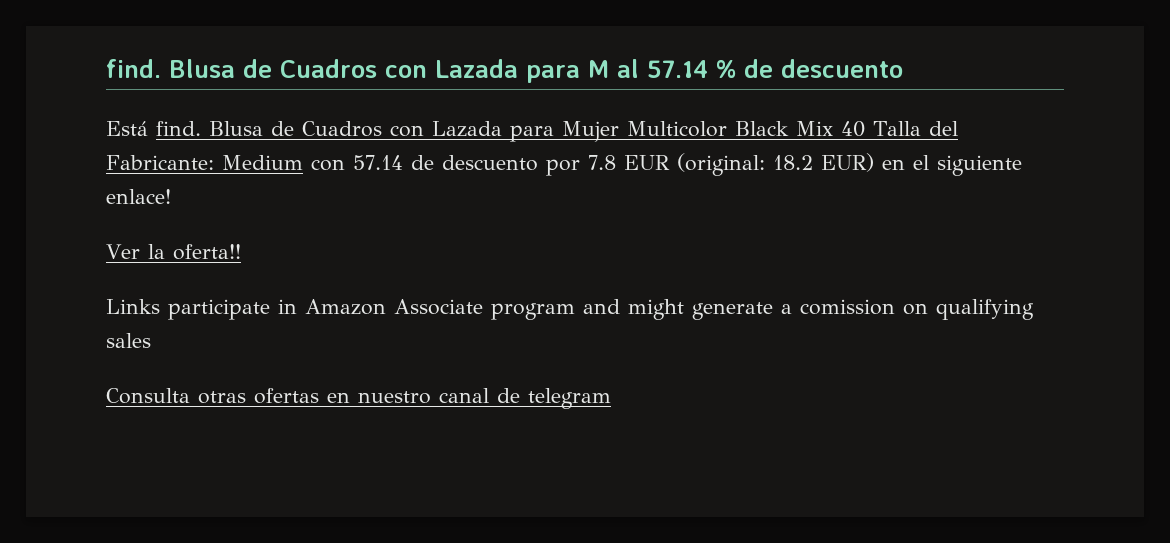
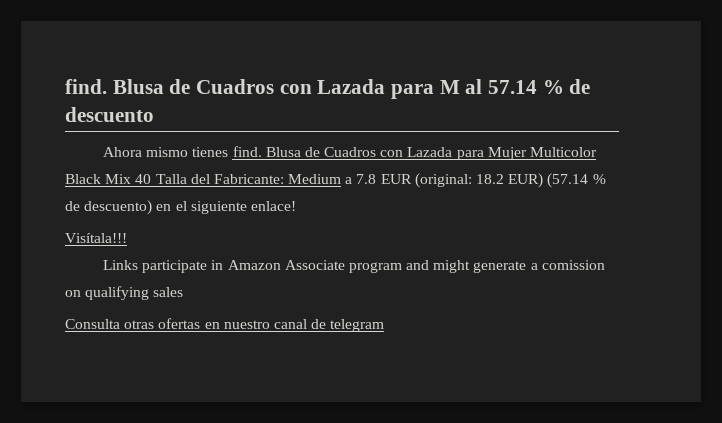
[106,121,148,136] Está -> [102,147,229,157] Ahora mismo tienes
[311,155,580,176] con 57.14 de descuento por -> [345,177,353,184] a
(874, 162) none -> [547,173,606,188] [65,200,153,215] (57.14 % de descuento)
[106,244,241,260] Ver la oferta!! -> [65,233,127,243] Visítala!!!

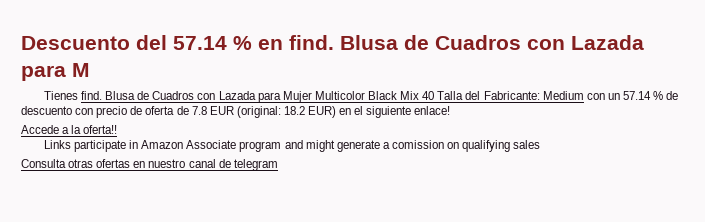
(65, 86) none -> [21,35,283,50] Descuento del 57.14 % en
[465,79,591,94] [65,107,154,122] [102,147,229,157] al 57.14 % de descuento // Ahora mismo tienes -> [43,91,78,100] // Tienes
[345,177,353,184] a -> [586,91,679,100] [21,106,189,118] con un 57.14 % de descuento con precio de oferta de
[547,173,606,188] [65,200,153,215] (57.14 % de descuento) -> (337, 112) none
[65,233,127,243] Visítala!!! -> [21,125,118,134] Accede a la oferta!!

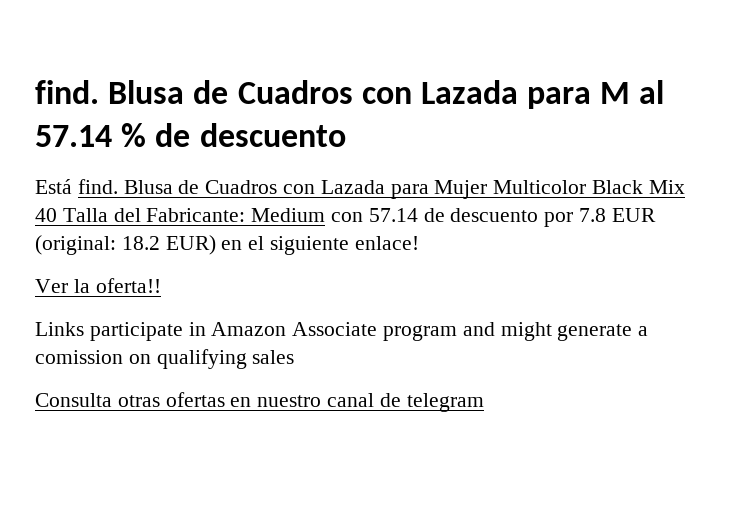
[21,35,283,50] Descuento del 57.14 % en -> (35, 92) none
[43,91,78,100] // Tienes -> [639,80,665,104] [35,123,346,147] [35,179,72,194] al 57.14 % de descuento // Está
[607,91,679,100] [21,106,189,118] un 57.14 % de descuento con precio de oferta de -> [368,208,574,227] 57.14 de descuento por
[21,125,70,134] Accede a -> [35,279,68,293] Ver

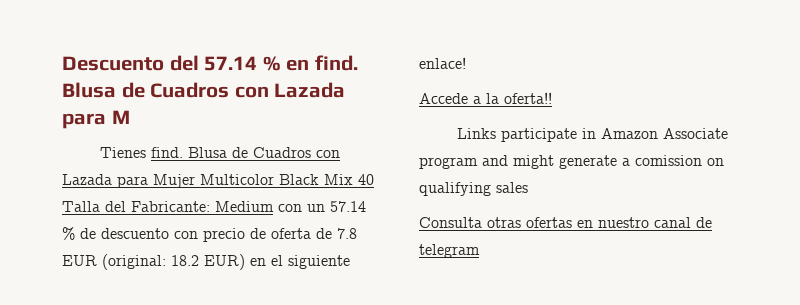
(35, 92) none -> [62,55,310,71] Descuento del 57.14 % en
[639,80,665,104] [35,123,346,147] [35,179,72,194] al 57.14 % de descuento // Está -> [100,147,147,158] // Tienes
[368,208,574,227] 57.14 de descuento por -> [307,201,366,212] [62,227,332,242] un 57.14 % de descuento con precio de oferta de
[35,279,68,293] Ver -> [419,93,481,104] Accede a

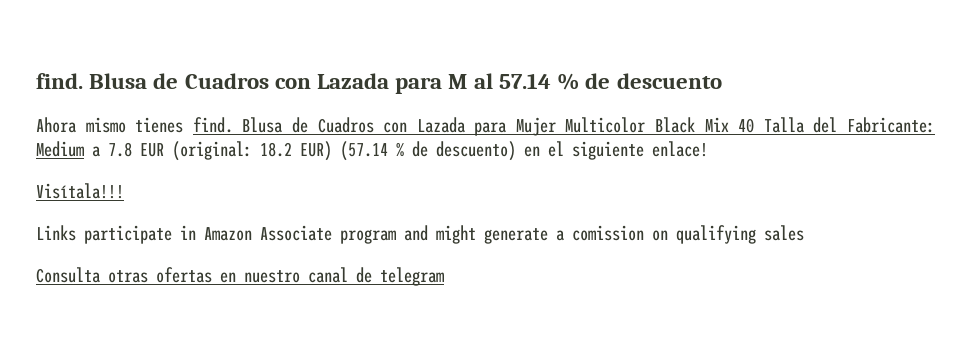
[62,55,310,71] Descuento del 57.14 % en -> (36, 81) none
[100,147,147,158] // Tienes -> [473,73,722,90] [36,117,184,133] al 57.14 % de descuento // Ahora mismo tienes
[278,201,366,212] [62,227,332,242] con un 57.14 % de descuento con precio de oferta de -> [92,146,100,157] a
(245, 262) none -> [340,141,516,161] (57.14 % de descuento)
[419,92,552,104] Accede a la oferta!! -> [36,183,124,199] Visítala!!!

